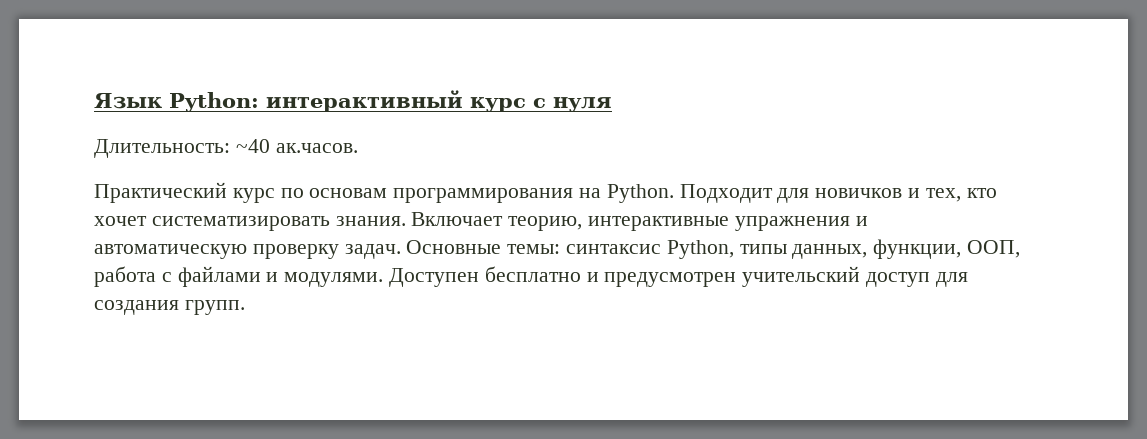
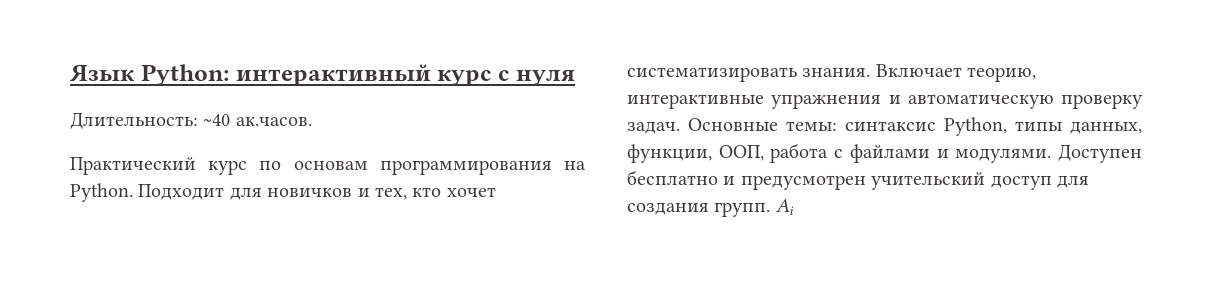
(245, 307) none -> [775,199,794,215] Ai

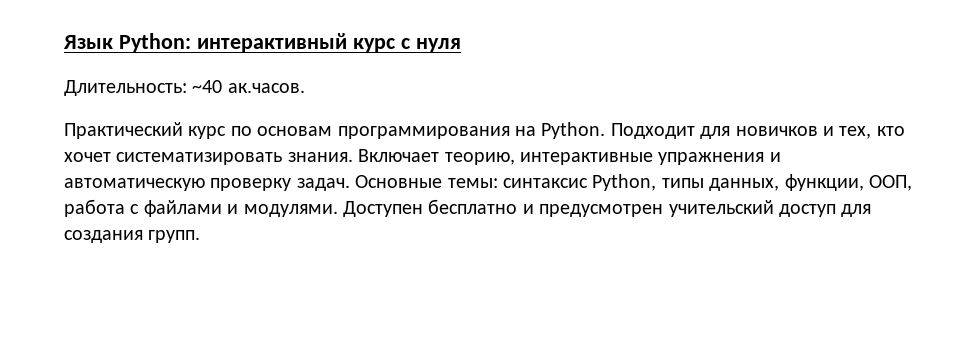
[775,199,794,215] Ai -> (201, 236) none

